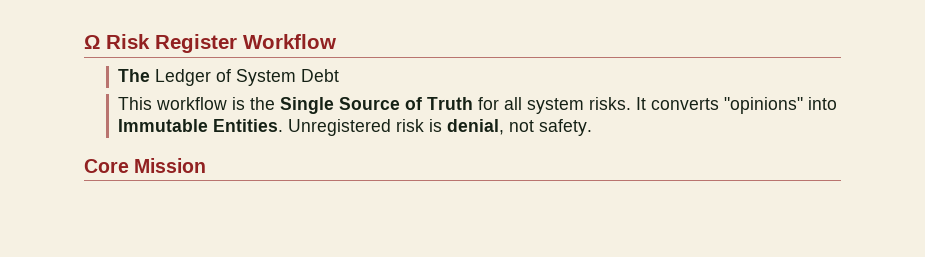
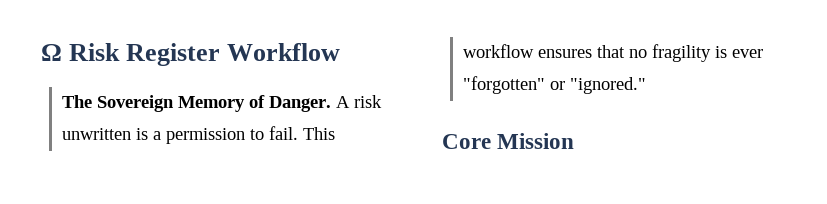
[155,69,340,86] [118,97,838,114] [118,119,593,136] Ledger of System Debt // This workflow is the Single Source of Truth for all system risks. It converts "opinions" into Immutable Entities. Unregistered risk is denial, not safety. -> [96,95,382,112] [61,126,335,144] [462,44,763,62] [462,76,646,94] Sovereign Memory of Danger. A risk unwritten is a permission to fail. This workflow ensures that no fragility is ever "forgotten" or "ignored."

